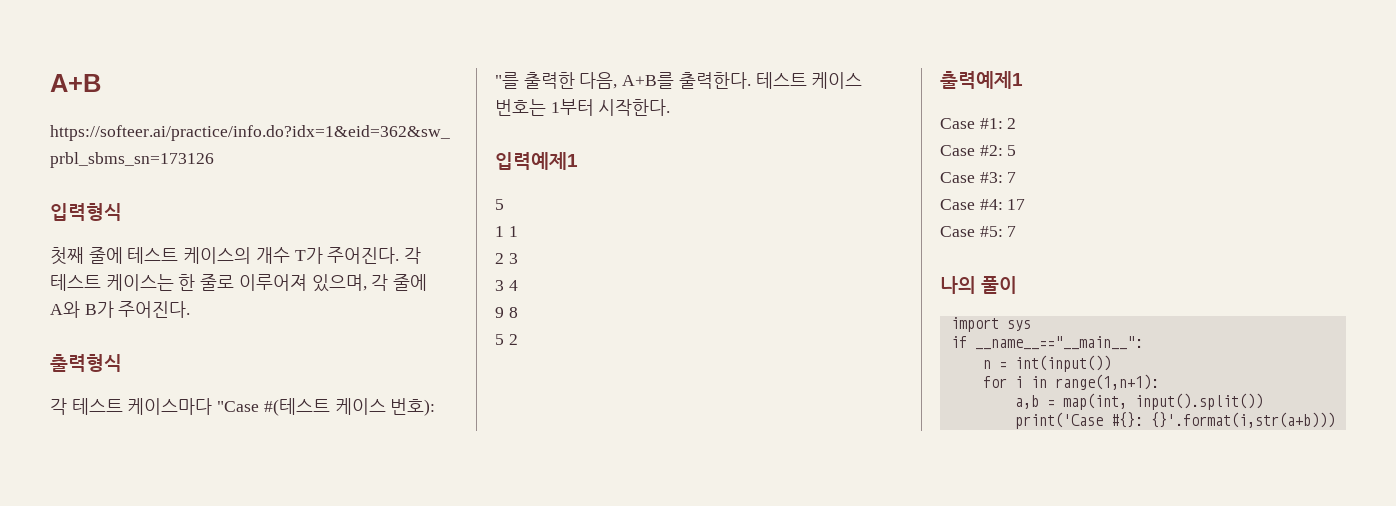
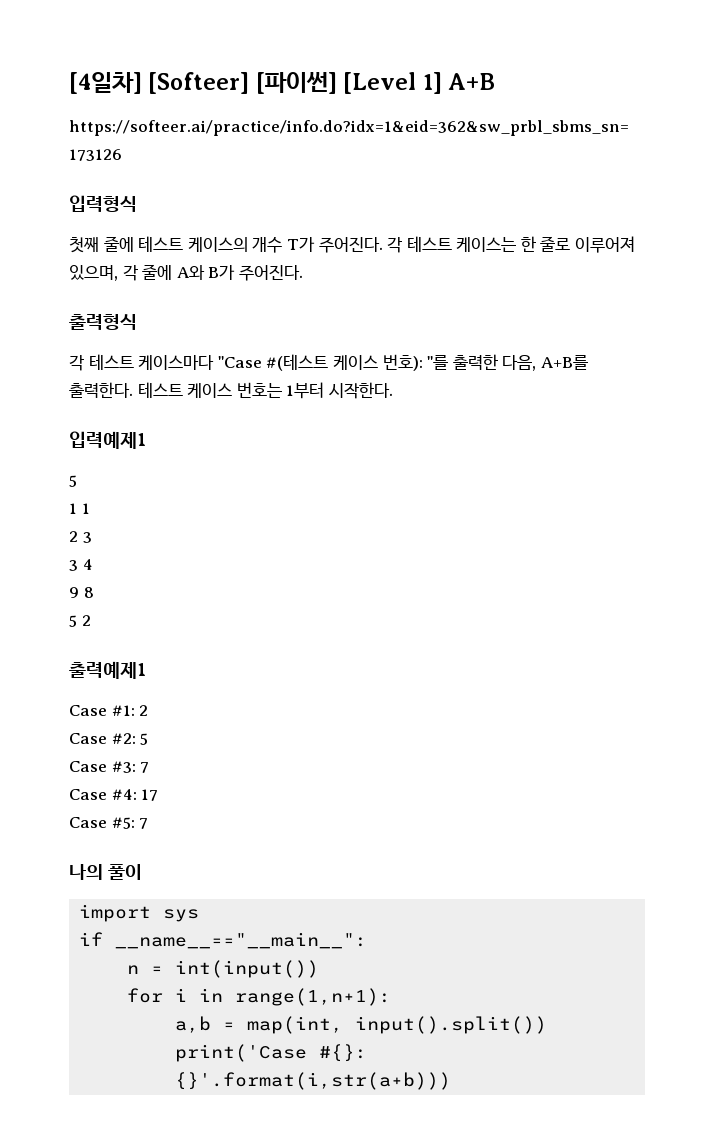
(50, 83) none -> [69,72,442,94] [4일차] [Softeer] [파이썬] [Level 1]

